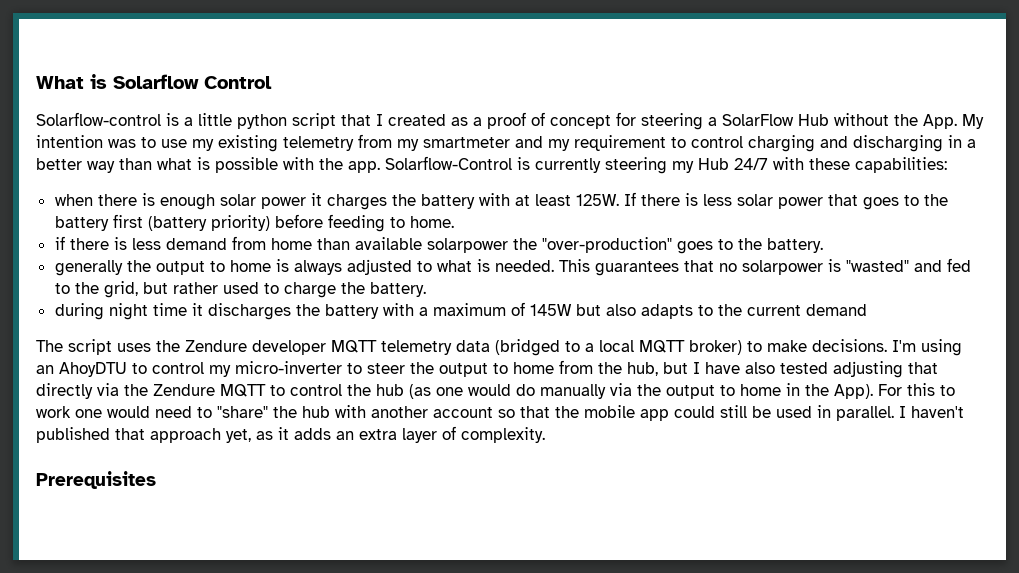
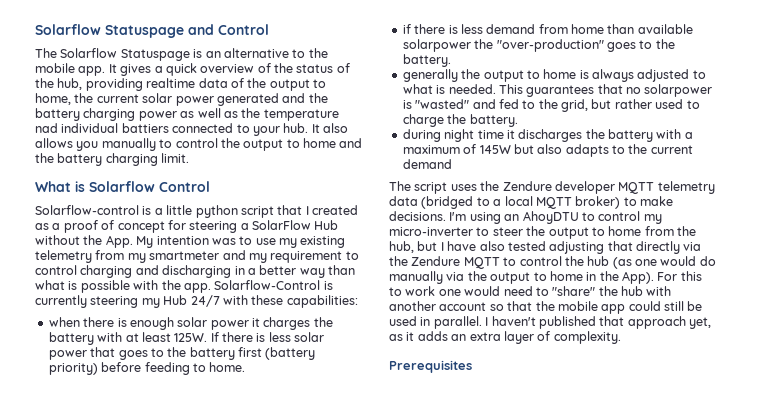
(36, 82) none -> [35,24,269,38] [35,48,328,61] [35,63,350,76] [35,78,326,91] [35,93,328,106] [35,108,339,121] [35,123,348,136] [35,138,363,151] [35,153,190,166] Solarflow Statuspage and Control // The Solarflow Statuspage is an alternative to the mobile app. It gives a quick overview of the status of the hub, providing realtime data of the output to home, the current solar power generated and the battery charging power as well as the temperature nad individual battiers connected to your hub. It also allows you manually to control the output to home and the battery charging limit. //

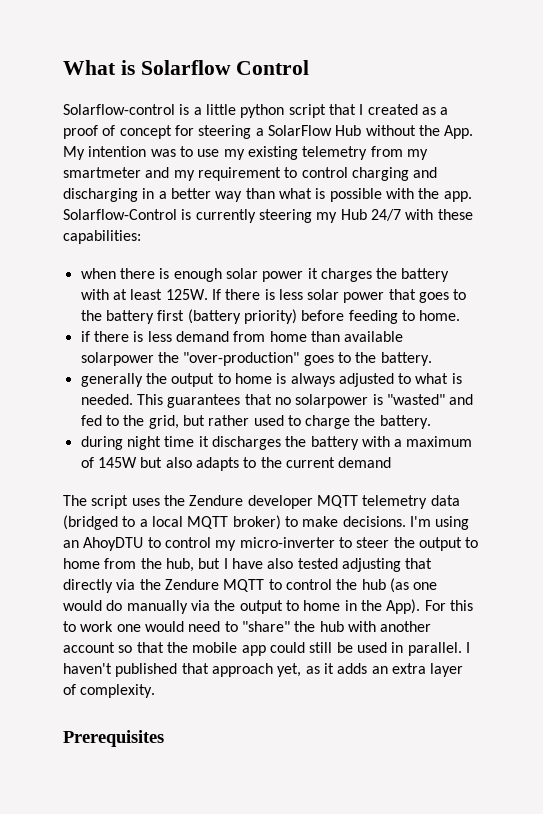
[35,24,269,38] [35,48,328,61] [35,63,350,76] [35,78,326,91] [35,93,328,106] [35,108,339,121] [35,123,348,136] [35,138,363,151] [35,153,190,166] Solarflow Statuspage and Control // The Solarflow Statuspage is an alternative to the mobile app. It gives a quick overview of the status of the hub, providing realtime data of the output to home, the current solar power generated and the battery charging power as well as the temperature nad individual battiers connected to your hub. It also allows you manually to control the output to home and the battery charging limit. // -> (63, 67) none

